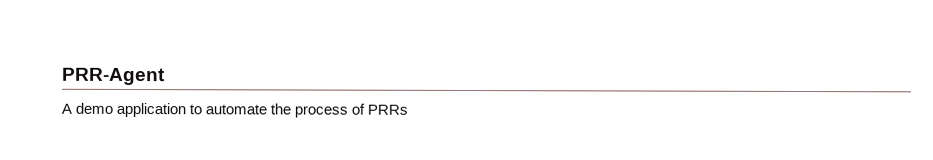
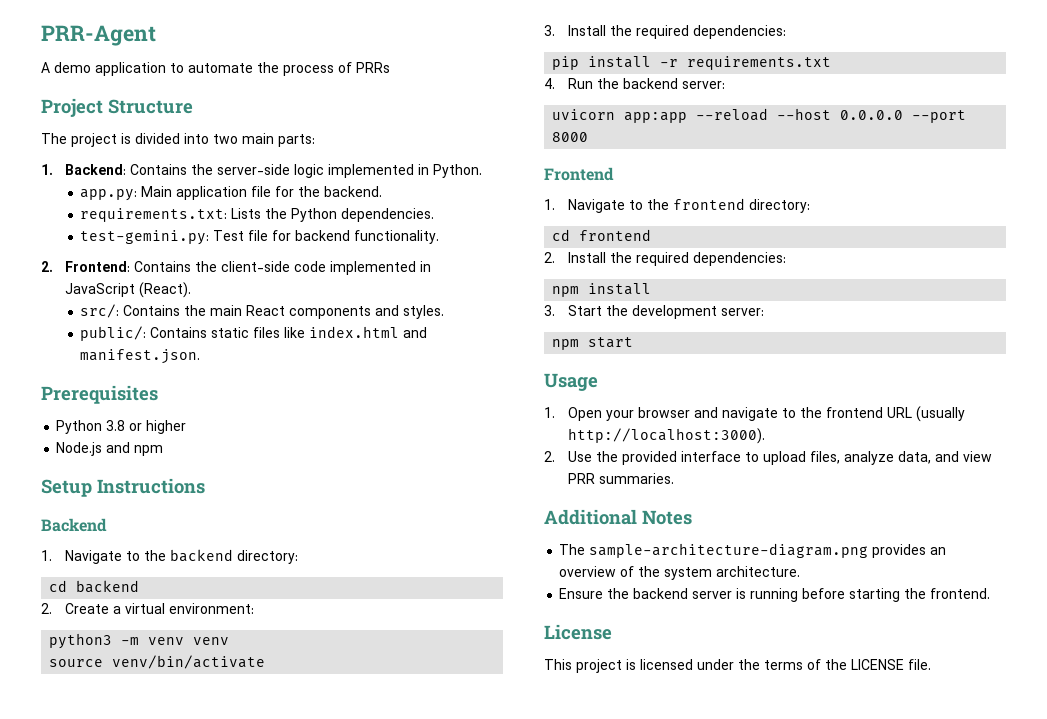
(409, 109) none -> [41,98,193,117] [41,133,315,147] [41,164,482,178] [80,186,383,201] [80,208,435,222] [80,230,440,245] [41,261,431,275] [64,282,191,298] [80,304,445,319] [80,326,428,341] [80,349,201,364] [41,385,158,404] [56,420,187,434] [56,442,164,456] [41,478,205,497] [41,518,107,532] [41,549,298,564] [49,580,140,593] [41,603,254,614] [49,633,230,649] [49,655,266,669] [544,25,786,39] [552,56,832,70] [544,78,725,89] [552,108,967,123] [552,132,589,142] [544,167,614,181] [544,198,810,213] [552,229,652,241] [544,252,786,266] [552,283,652,297] [544,305,764,319] [552,337,634,350] [544,373,598,391] [544,406,965,422] [567,428,765,444] [544,451,992,465] [567,473,674,484] [544,509,692,525] [559,543,947,558] [559,566,801,580] [559,588,991,602] [544,624,612,640] [544,659,931,673] // Project Structure // The project is divided into two main parts: // 1. Backend: Contains the server-side logic implemented in Python. // app.py: Main application file for the backend. // requirements.txt: Lists the Python dependencies. // test-gemini.py: Test file for backend functionality. // 2. Frontend: Contains the client-side code implemented in JavaScript (React). // src/: Contains the main React components and styles. // public/: Contains static files like index.html and manifest.json. // Prerequisites // Python 3.8 or higher // Node.js and npm // Setup Instructions // Backend // 1. Navigate to the backend directory: // cd backend // 2. Create a virtual environment: // python3 -m venv venv // source venv/bin/activate // 3. Install the required dependencies: // pip install -r requirements.txt // 4. Run the backend server: // uvicorn app:app --reload --host 0.0.0.0 --port 8000 // Frontend // 1. Navigate to the frontend directory: // cd frontend // 2. Install the required dependencies: // npm install // 3. Start the development server: // npm start // Usage // 1. Open your browser and navigate to the frontend URL (usually http://localhost:3000). // 2. Use the provided interface to upload files, analyze data, and view PRR summaries. // Additional Notes // The sample-architecture-diagram.png provides an overview of the system architecture. // Ensure the backend server is running before starting the frontend. // License // This project is licensed under the terms of the LICENSE file.

